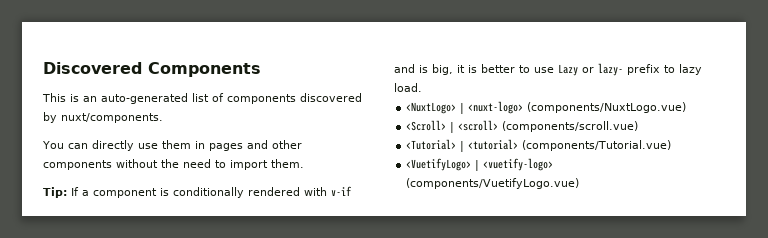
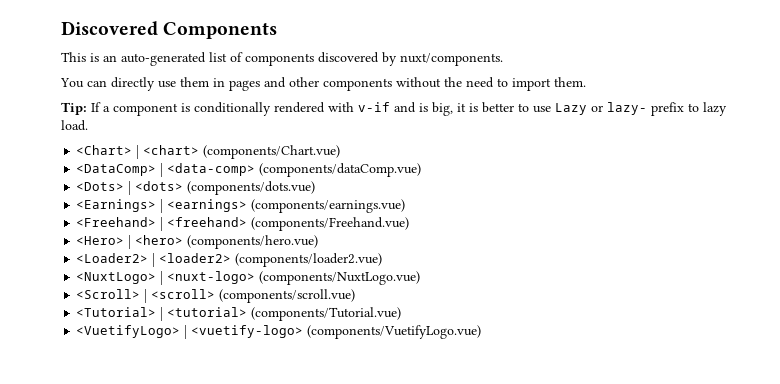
(422, 87) none -> [76,145,341,159] [76,163,422,177] [76,181,316,195] [76,199,406,213] [76,217,410,231] [76,235,319,249] [76,253,383,267] // <Chart> | <chart> (components/Chart.vue) // <DataComp> | <data-comp> (components/dataComp.vue) // <Dots> | <dots> (components/dots.vue) // <Earnings> | <earnings> (components/earnings.vue) // <Freehand> | <freehand> (components/Freehand.vue) // <Hero> | <hero> (components/hero.vue) // <Loader2> | <loader2> (components/loader2.vue)

